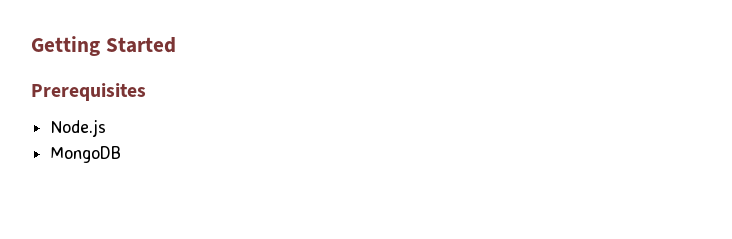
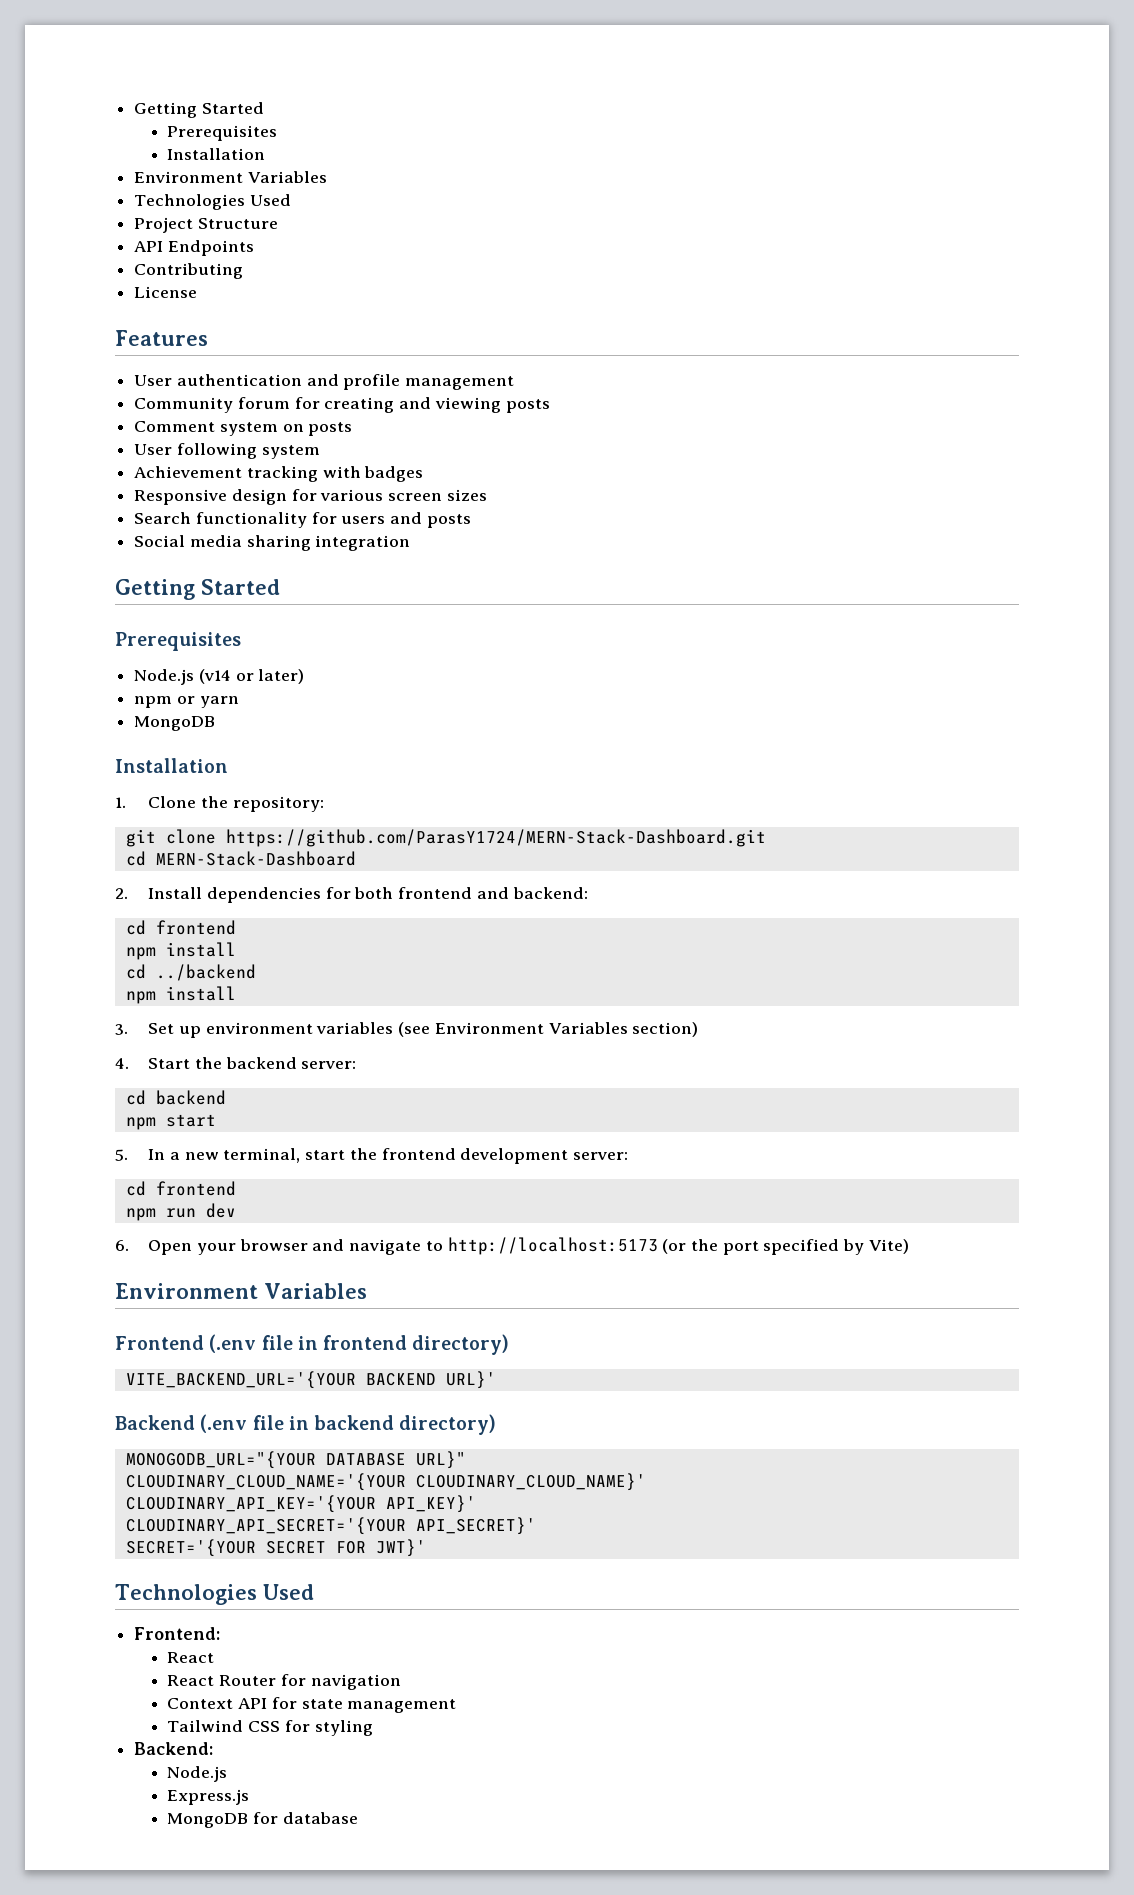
[31,36,176,56] [31,83,146,101] [50,119,107,137] [50,146,122,163] Getting Started // Prerequisites // Node.js // MongoDB -> [134,102,264,118] [167,125,278,141] [167,148,266,160] [134,171,327,183] [134,194,291,210] [134,217,278,233] [134,240,254,256] [134,263,244,279] [134,286,198,298] [115,330,208,346] [134,374,515,390] [134,397,550,413] [134,421,353,436] [134,443,320,459] [134,466,424,482] [134,489,487,505] [134,512,471,528] [134,535,411,551] [115,579,280,600] [115,632,241,651] [134,669,305,685] [134,696,239,708] [134,716,216,731] [115,758,228,773] [115,796,324,812] [125,829,766,847] [125,851,356,866] [115,887,588,903] [125,920,236,935] [125,942,236,960] [125,964,256,981] [125,986,236,1004] [115,1022,699,1038] [115,1057,357,1069] [125,1090,226,1105] [125,1114,216,1130] [115,1148,629,1164] [125,1181,236,1196] [125,1203,236,1221] [115,1237,909,1255] [115,1283,367,1299] [115,1334,510,1355] [125,1371,496,1389] [115,1414,497,1435] [125,1451,466,1469] [125,1473,646,1491] [125,1495,476,1513] [125,1517,536,1535] [125,1539,426,1557] [115,1584,314,1605] [134,1627,221,1640] [167,1652,215,1663] [167,1674,401,1690] [167,1697,457,1713] [167,1720,373,1736] [134,1742,214,1755] [167,1766,228,1782] [167,1789,250,1805] [167,1812,358,1828] Getting Started // Prerequisites // Installation // Environment Variables // Technologies Used // Project Structure // API Endpoints // Contributing // License // Features // User authentication and profile management // Community forum for creating and viewing posts // Comment system on posts // User following system // Achievement tracking with badges // Responsive design for various screen sizes // Search functionality for users and posts // Social media sharing integration // Getting Started // Prerequisites // Node.js (v14 or later) // npm or yarn // MongoDB // Installation // 1. Clone the repository: // git clone https://github.com/ParasY1724/MERN-Stack-Dashboard.git // cd MERN-Stack-Dashboard // 2. Install dependencies for both frontend and backend: // cd frontend // npm install // cd ../backend // npm install // 3. Set up environment variables (see Environment Variables section) // 4. Start the backend server: // cd backend // npm start // 5. In a new terminal, start the frontend development server: // cd frontend // npm run dev // 6. Open your browser and navigate to http://localhost:5173 (or the port specified by Vite) // Environment Variables // Frontend (.env file in frontend directory) // VITE_BACKEND_URL='{YOUR BACKEND URL}' // Backend (.env file in backend directory) // MONOGODB_URL="{YOUR DATABASE URL}" // CLOUDINARY_CLOUD_NAME='{YOUR CLOUDINARY_CLOUD_NAME}' // CLOUDINARY_API_KEY='{YOUR API_KEY}' // CLOUDINARY_API_SECRET='{YOUR API_SECRET}' // SECRET='{YOUR SECRET FOR JWT}' // Technologies Used // Frontend: // React // React Router for navigation // Context API for state management // Tailwind CSS for styling // Backend: // Node.js // Express.js // MongoDB for database

